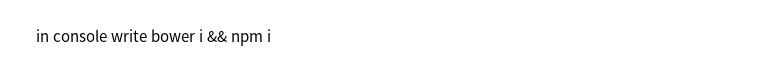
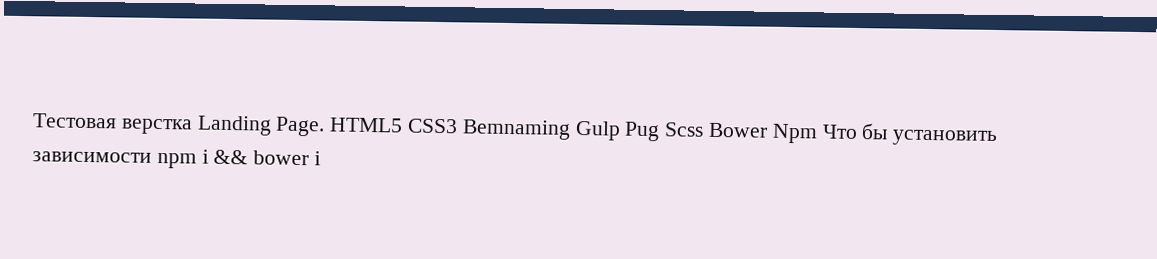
[36,29,264,46] in console write bower i && npm -> [32,113,999,147] [32,149,310,169] Тестовая верстка Landing Page. HTML5 CSS3 Bemnaming Gulp Pug Scss Bower Npm Что бы установить зависимости npm i && bower

